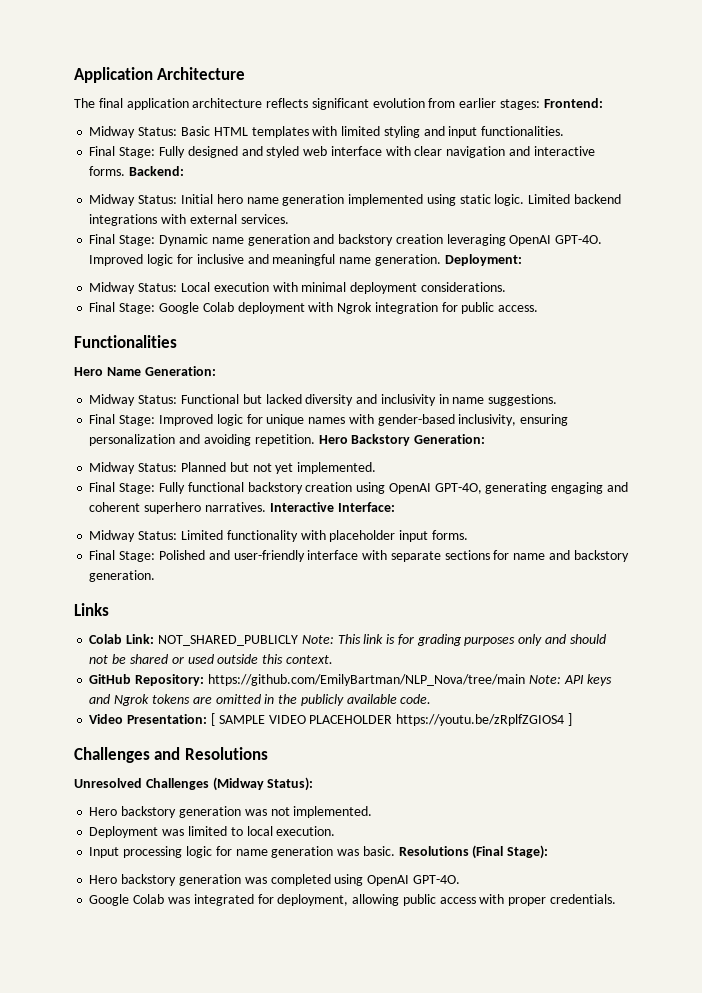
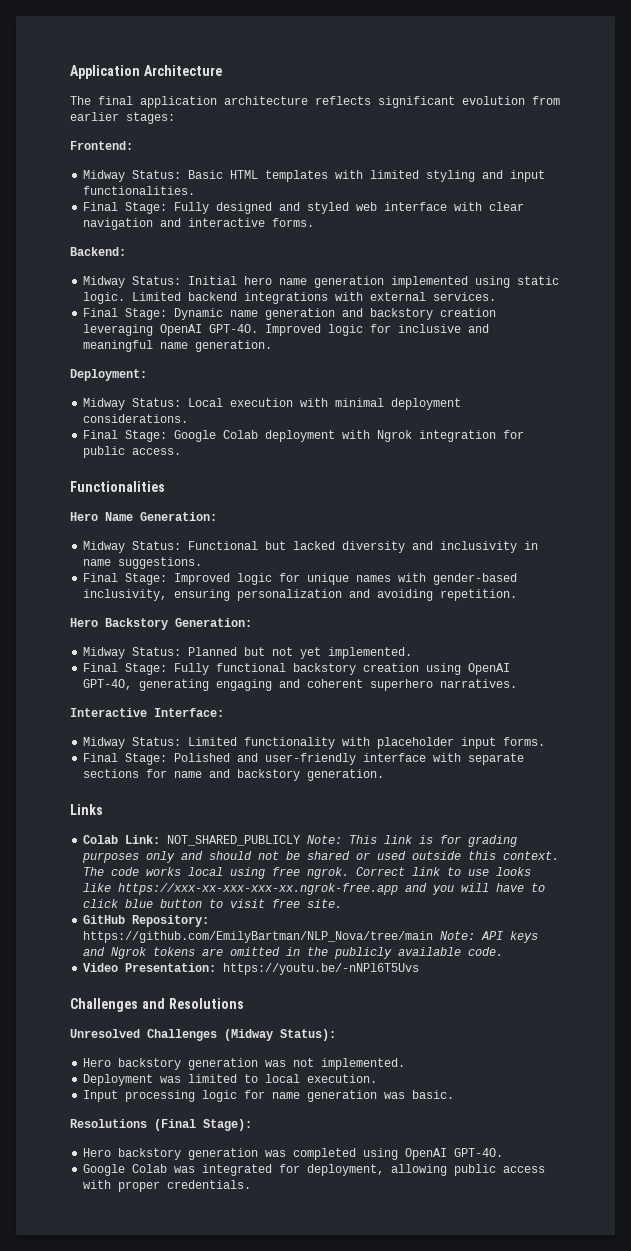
(541, 104) none -> (175, 118) //
(126, 171) none -> (315, 222) //
(441, 260) none -> (273, 346) //
(315, 440) none -> (518, 595) //
(266, 507) none -> (518, 683) //
(333, 659) none -> [83,867,532,879] [83,883,546,895] [83,899,343,908] The code works local using free ngrok. Correct link to use looks like https://xxx-xx-xxx-xxx-xx.ngrok-free.app and you will have to click blue button to visit free site.
[210,713,572,726] [ SAMPLE VIDEO PLACEHOLDER https://youtu.be/zRplfZGIOS4 ] -> [223,963,420,975] https://youtu.be/-nNPl6T5Uvs
(395, 851) none -> (455, 1094) //

